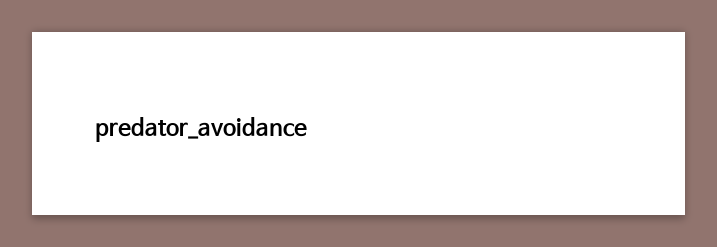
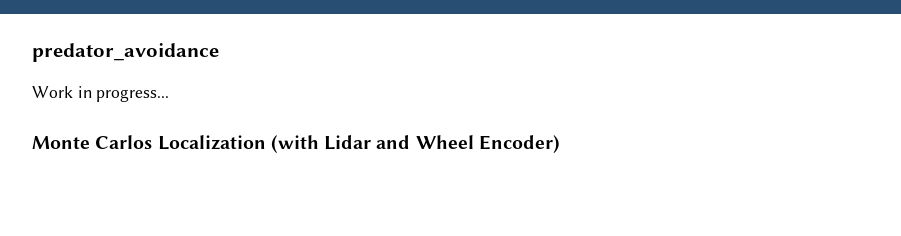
(307, 129) none -> [32,86,170,102] [32,135,560,153] // Work in progress... // Monte Carlos Localization (with Lidar and Wheel Encoder)

